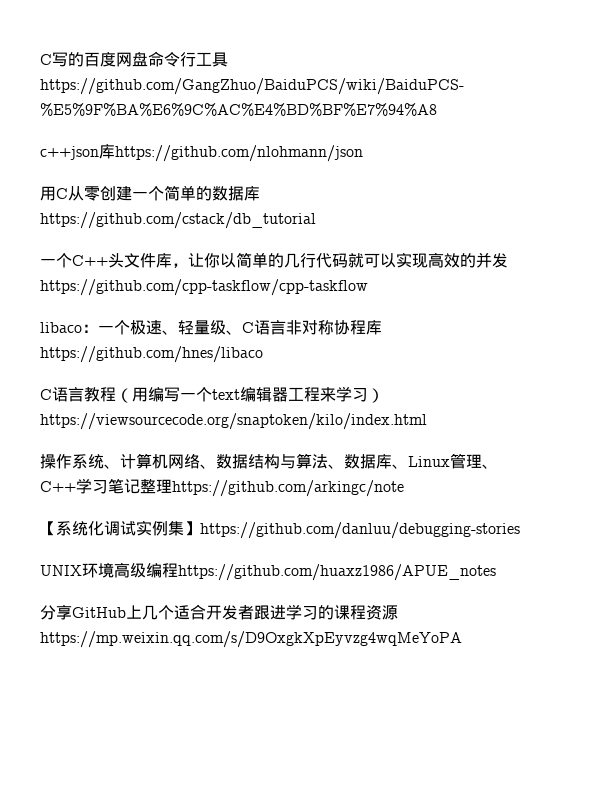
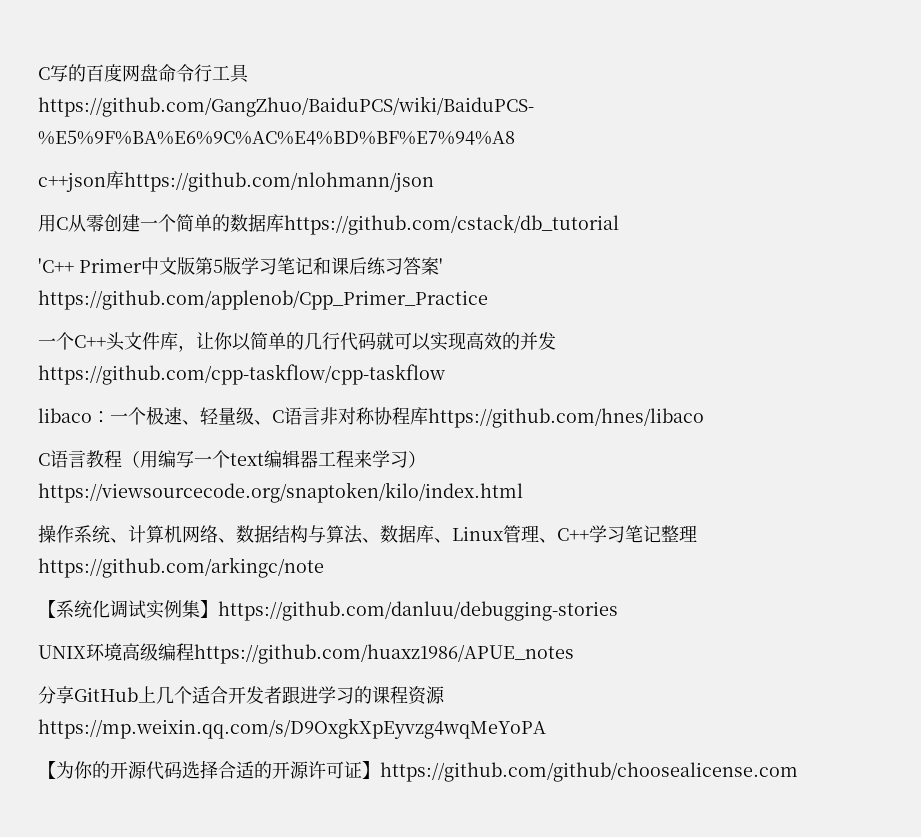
(316, 220) none -> [38,257,443,275] [38,290,488,310] // 'C++ Primer中文版第5版学习笔记和课后练习答案' https://github.com/applenob/Cpp_Primer_Practice
(462, 639) none -> [38,760,798,782] // 【为你的开源代码选择合适的开源许可证】https://github.com/github/choosealicense.com

